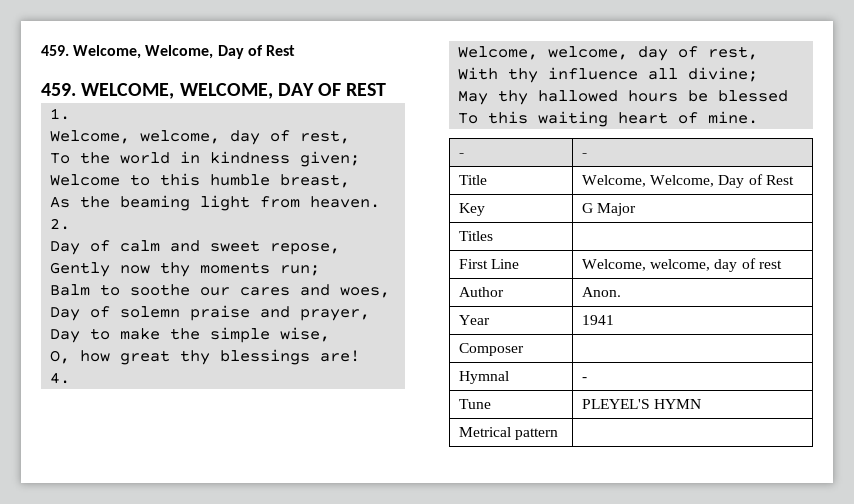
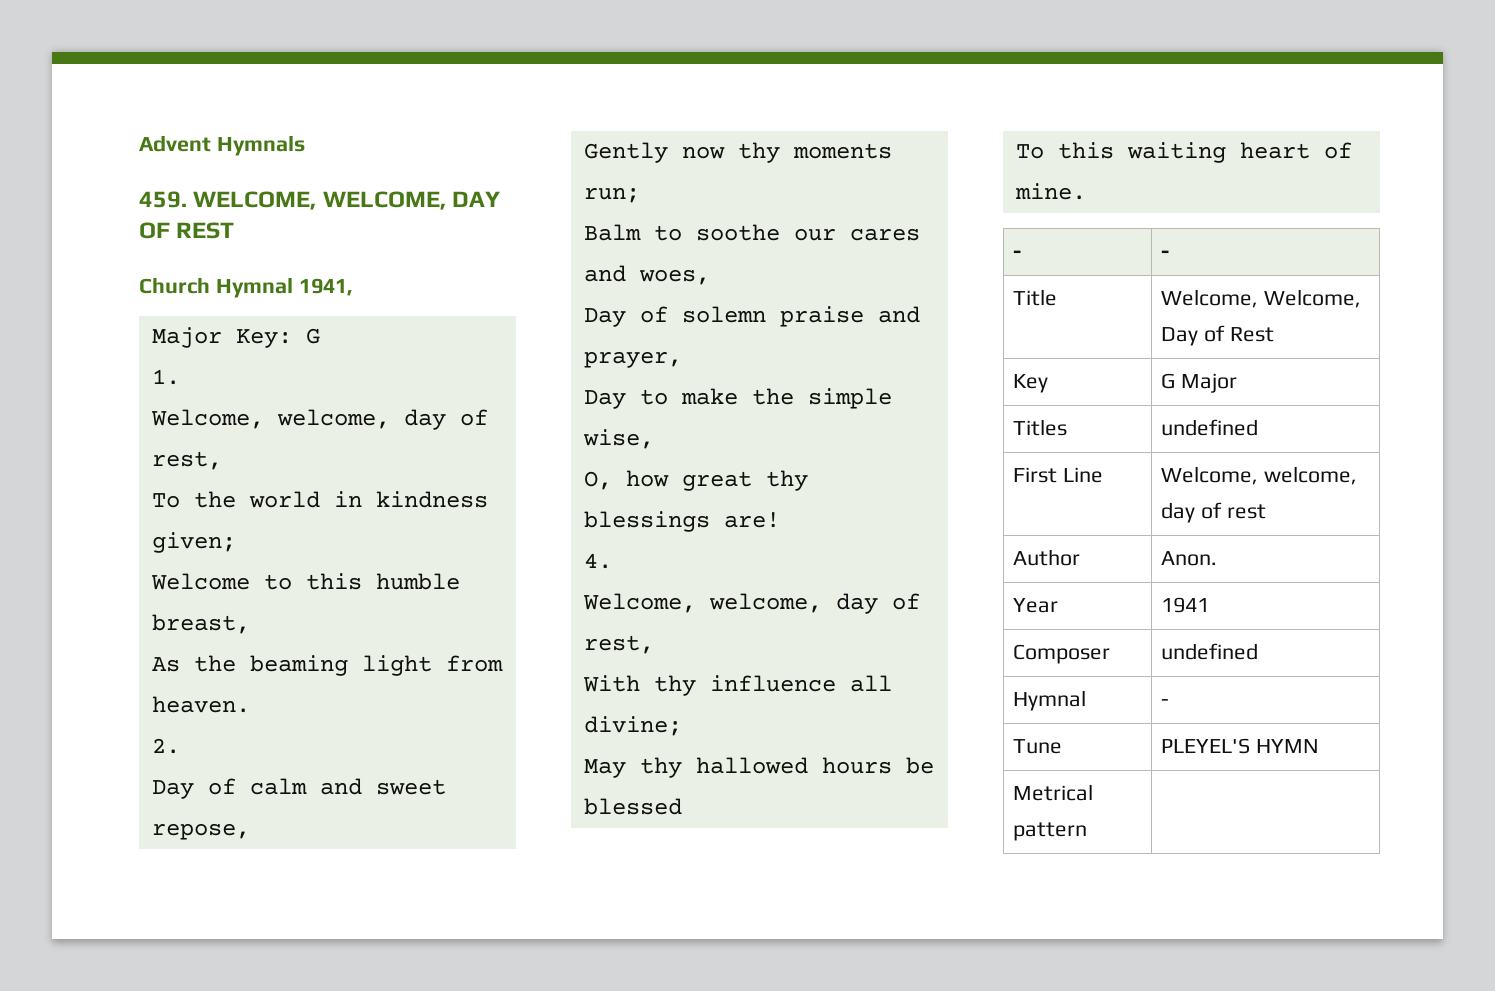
[41,45,295,59] 459. Welcome, Welcome, Day of Rest -> [139,135,305,156] Advent Hymnals
(387, 89) none -> [139,277,353,298] [151,327,320,348] // Church Hymnal 1941, // Major Key: G
(494, 236) none -> [1160,419,1258,436] undefined
(525, 349) none -> [1160,643,1258,660] undefined

